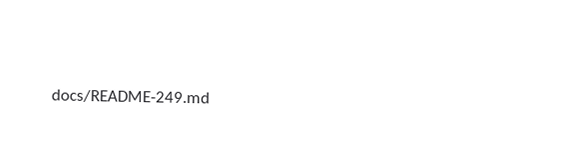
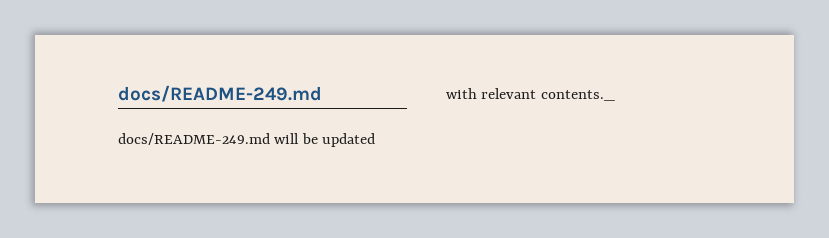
[51,89,210,105] docs/README-249.md -> [118,85,322,102] [118,133,376,147] [446,88,615,101] docs/README-249.md // docs/README-249.md will be updated with relevant contents._

